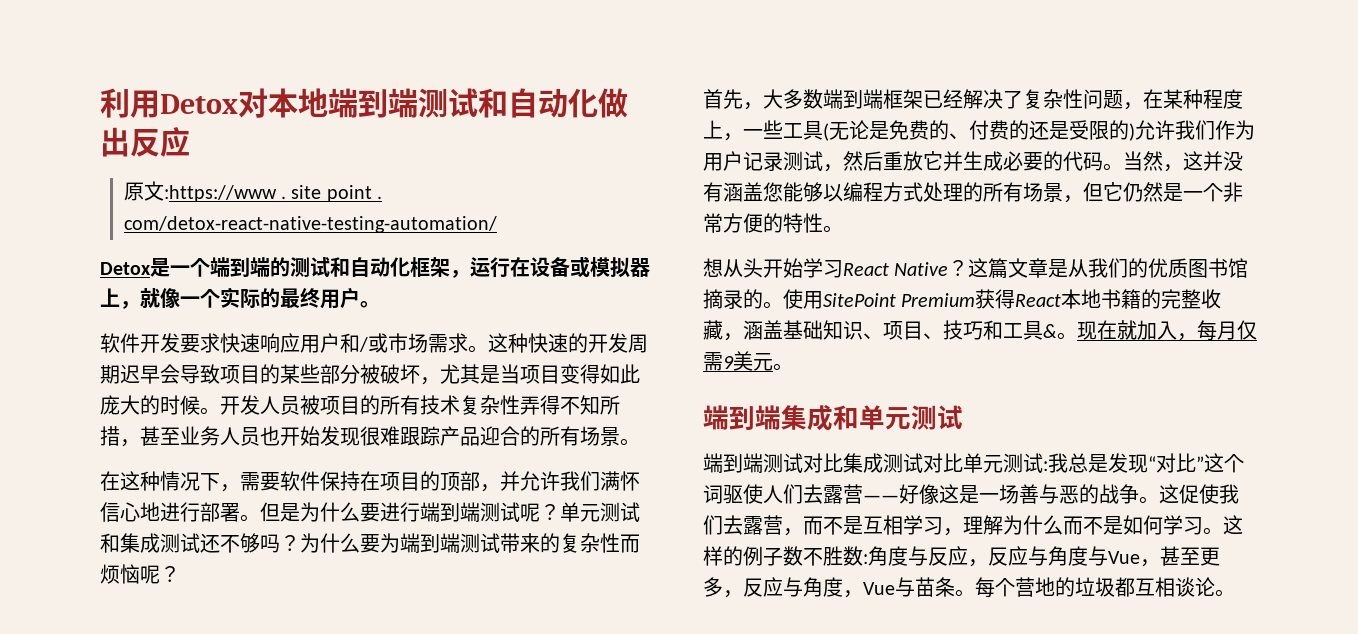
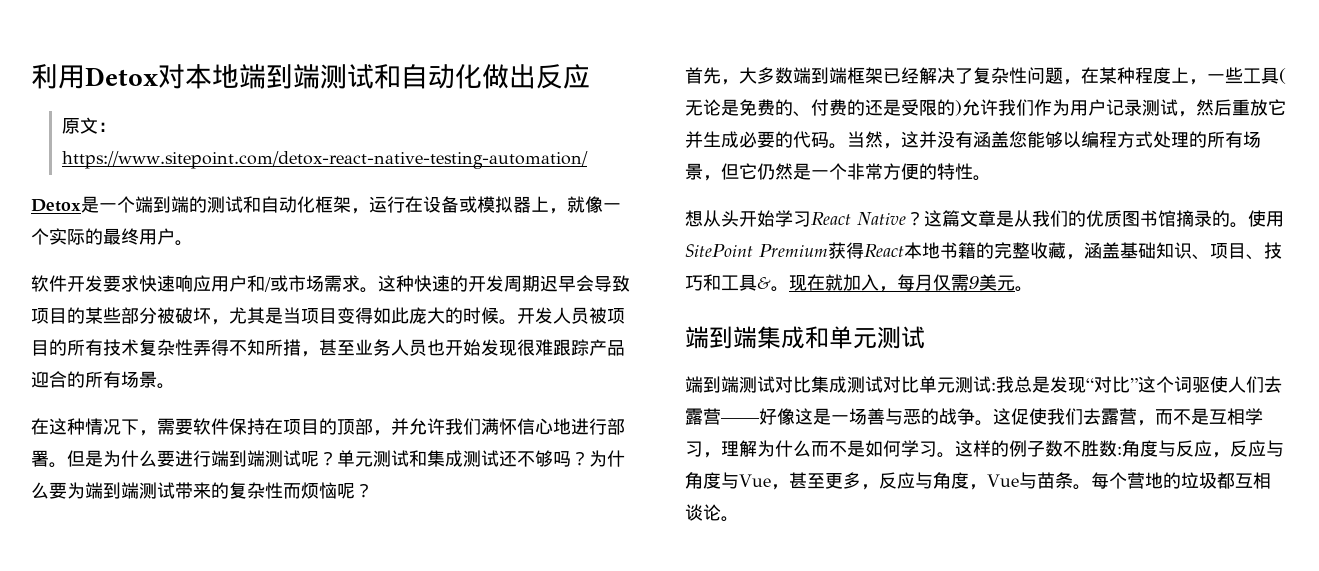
[163,185,383,202] [123,216,497,233] :https://www . site point . com/detox-react-native-testing-automation/ -> [97,122,116,132] [61,151,588,169] ：https://www.sitepoint.com/detox-react-native-testing-automation/

